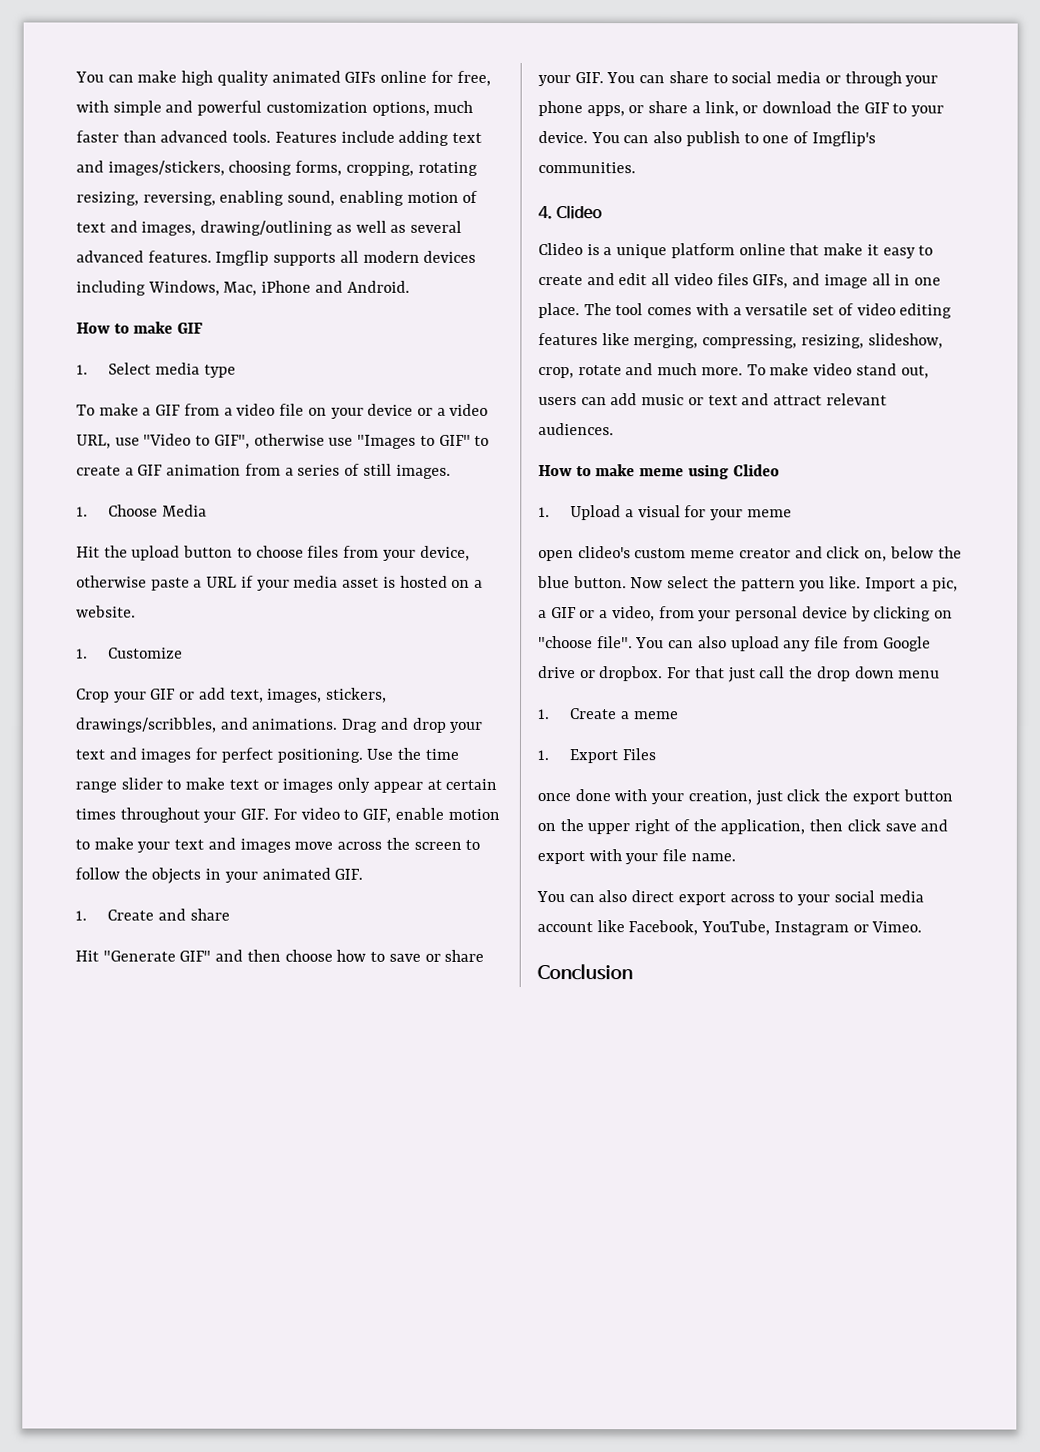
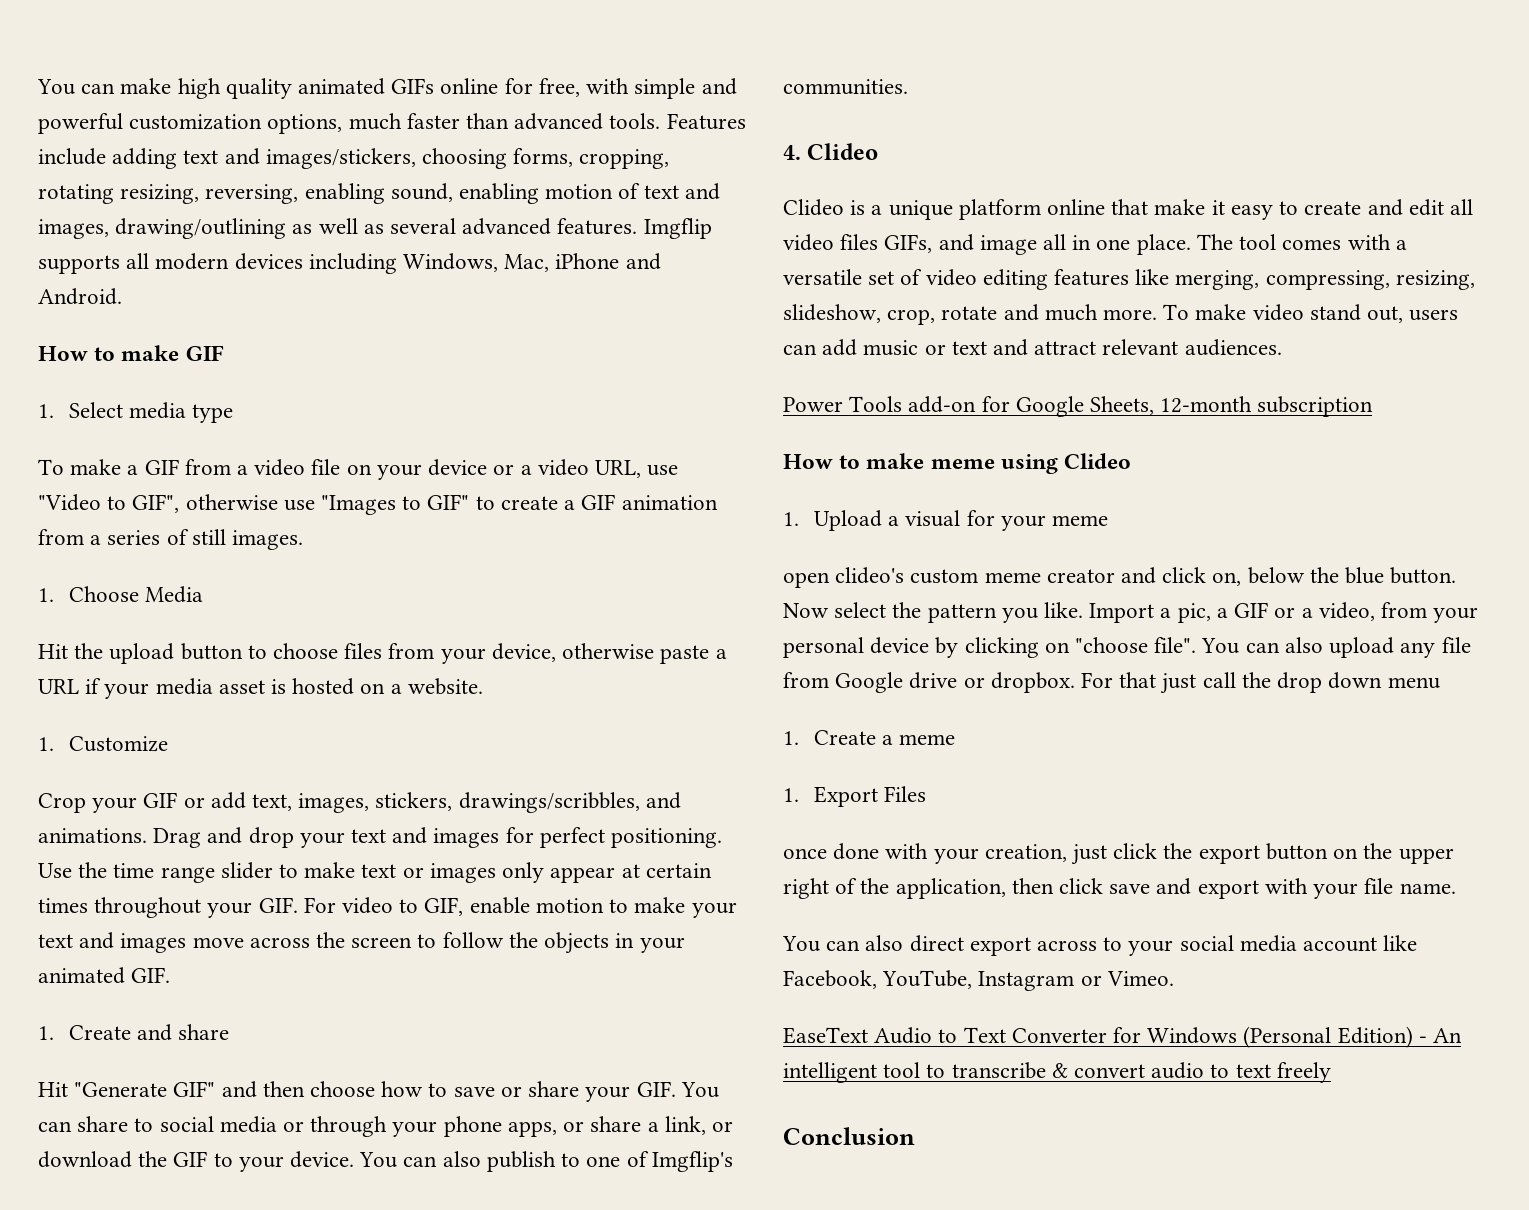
(614, 429) none -> [783,396,1374,417] // Power Tools add-on for Google Sheets, 12-month subscription
(923, 927) none -> [783,1026,1463,1048] [783,1062,1331,1083] // EaseText Audio to Text Converter for Windows (Personal Edition) - An intelligent tool to transcribe & convert audio to text freely

